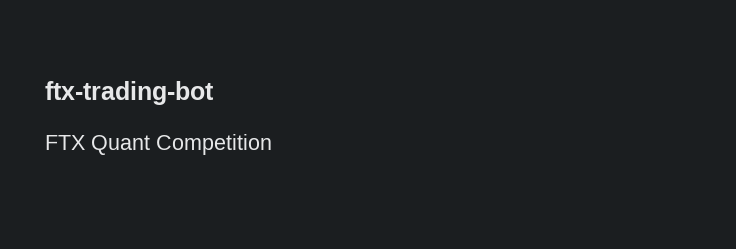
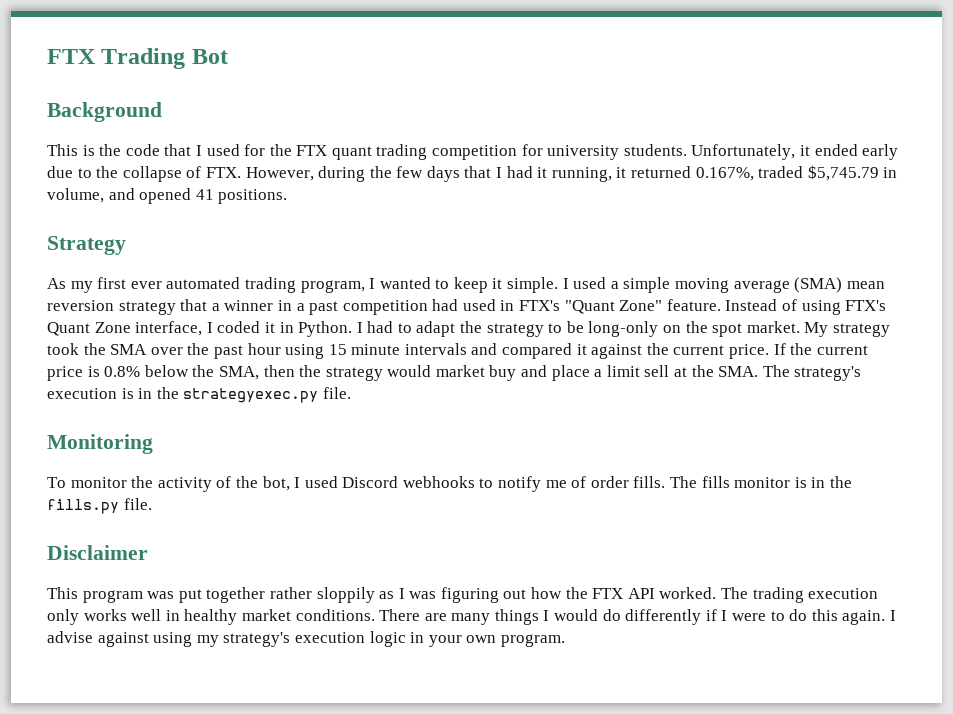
[45,81,214,105] [45,134,272,155] ftx-trading-bot // FTX Quant Competition -> [47,48,228,69] [47,102,162,122] [47,144,899,160] [47,165,898,182] [47,188,288,204] [47,236,126,255] [47,277,885,293] [47,299,887,315] [47,321,890,337] [47,343,868,359] [47,365,862,381] [47,387,351,403] [47,434,153,454] [47,476,852,492] [47,498,152,514] [47,545,148,560] [47,587,879,603] [47,609,896,625] [47,631,565,647] FTX Trading Bot // Background // This is the code that I used for the FTX quant trading competition for university students. Unfortunately, it ended early due to the collapse of FTX. However, during the few days that I had it running, it returned 0.167%, traded $5,745.79 in volume, and opened 41 positions. // Strategy // As my first ever automated trading program, I wanted to keep it simple. I used a simple moving average (SMA) mean reversion strategy that a winner in a past competition had used in FTX's "Quant Zone" feature. Instead of using FTX's Quant Zone interface, I coded it in Python. I had to adapt the strategy to be long-only on the spot market. My strategy took the SMA over the past hour using 15 minute intervals and compared it against the current price. If the current price is 0.8% below the SMA, then the strategy would market buy and place a limit sell at the SMA. The strategy's execution is in the strategyexec.py file. // Monitoring // To monitor the activity of the bot, I used Discord webhooks to notify me of order fills. The fills monitor is in the fills.py file. // Disclaimer // This program was put together rather sloppily as I was figuring out how the FTX API worked. The trading execution only works well in healthy market conditions. There are many things I would do differently if I were to do this again. I advise against using my strategy's execution logic in your own program.

